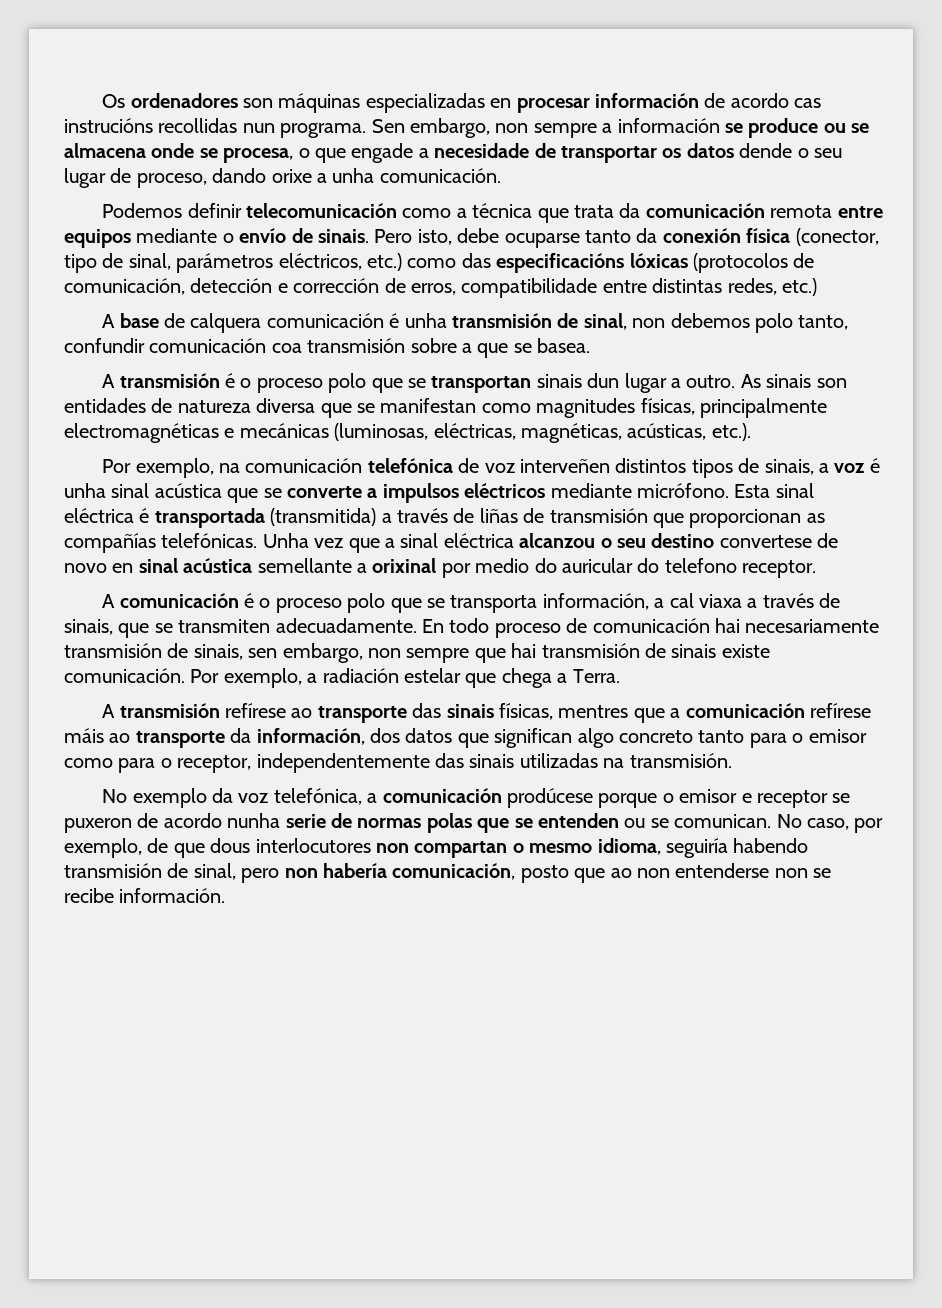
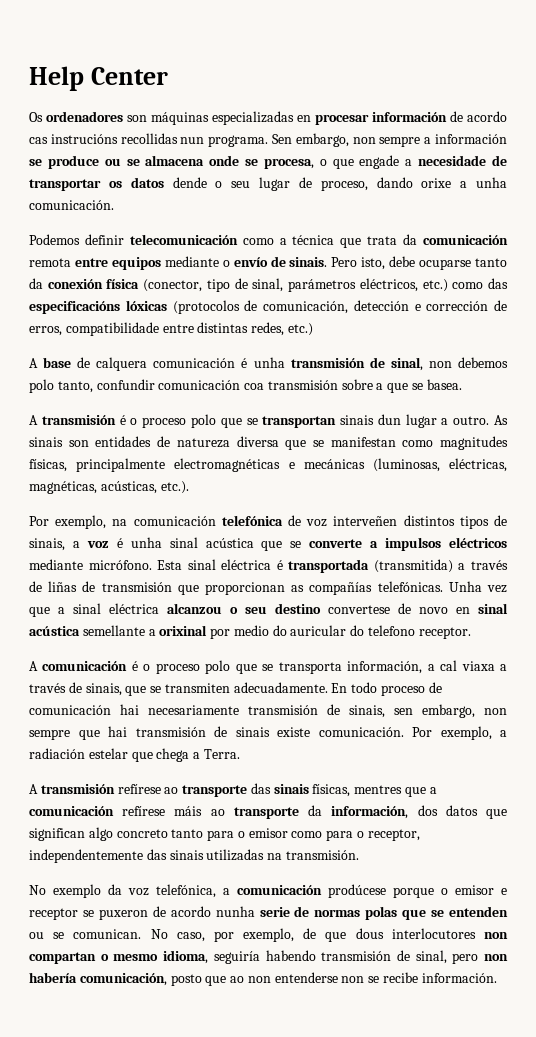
(102, 101) none -> [29,66,168,91] Help Center //

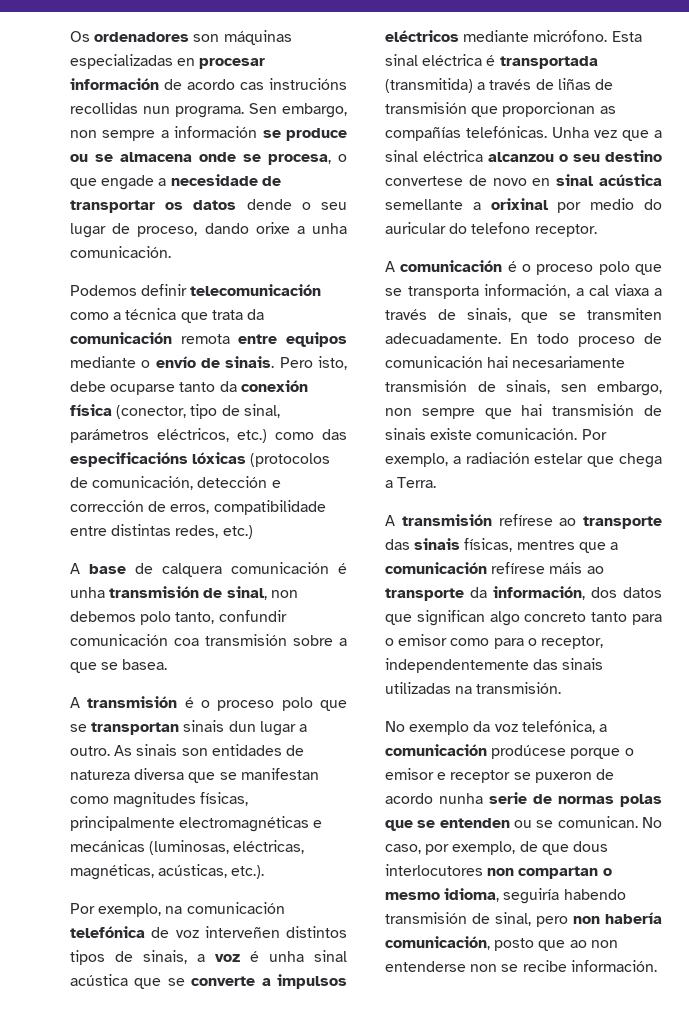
[29,66,168,91] Help Center // -> (70, 36) none

